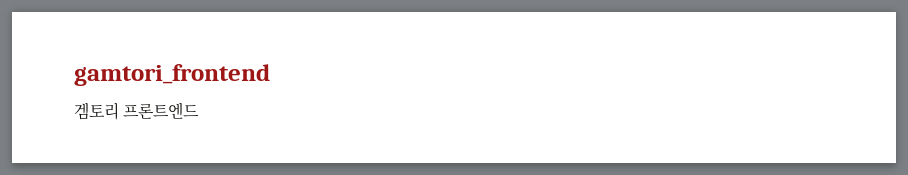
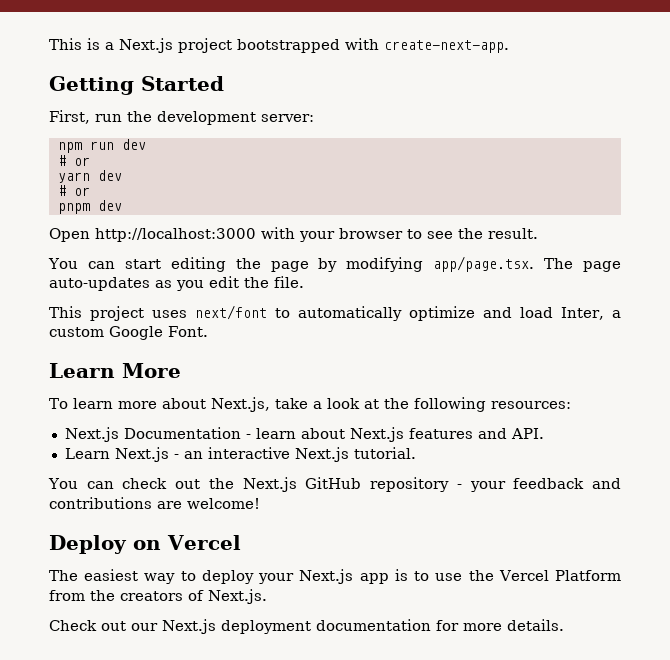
[74,64,270,86] [74,102,200,120] gamtori_frontend // 겜토리 프론트엔드 -> [49,38,509,53] [49,76,224,95] [49,110,314,125] [57,139,146,153] [57,155,90,166] [57,170,122,183] [57,185,90,196] [57,200,122,214] [49,227,538,242] [48,256,621,272] [49,276,304,291] [49,305,621,321] [49,326,208,340] [49,363,181,378] [49,397,571,412] [64,427,544,442] [64,447,416,462] [48,477,621,492] [49,497,260,509] [49,535,241,554] [49,569,621,584] [49,589,267,604] [49,619,564,634] This is a Next.js project bootstrapped with create-next-app. // Getting Started // First, run the development server: // npm run dev // # or // yarn dev // # or // pnpm dev // Open http://localhost:3000 with your browser to see the result. // You can start editing the page by modifying app/page.tsx. The page auto-updates as you edit the file. // This project uses next/font to automatically optimize and load Inter, a custom Google Font. // Learn More // To learn more about Next.js, take a look at the following resources: // Next.js Documentation - learn about Next.js features and API. // Learn Next.js - an interactive Next.js tutorial. // You can check out the Next.js GitHub repository - your feedback and contributions are welcome! // Deploy on Vercel // The easiest way to deploy your Next.js app is to use the Vercel Platform from the creators of Next.js. // Check out our Next.js deployment documentation for more details.

